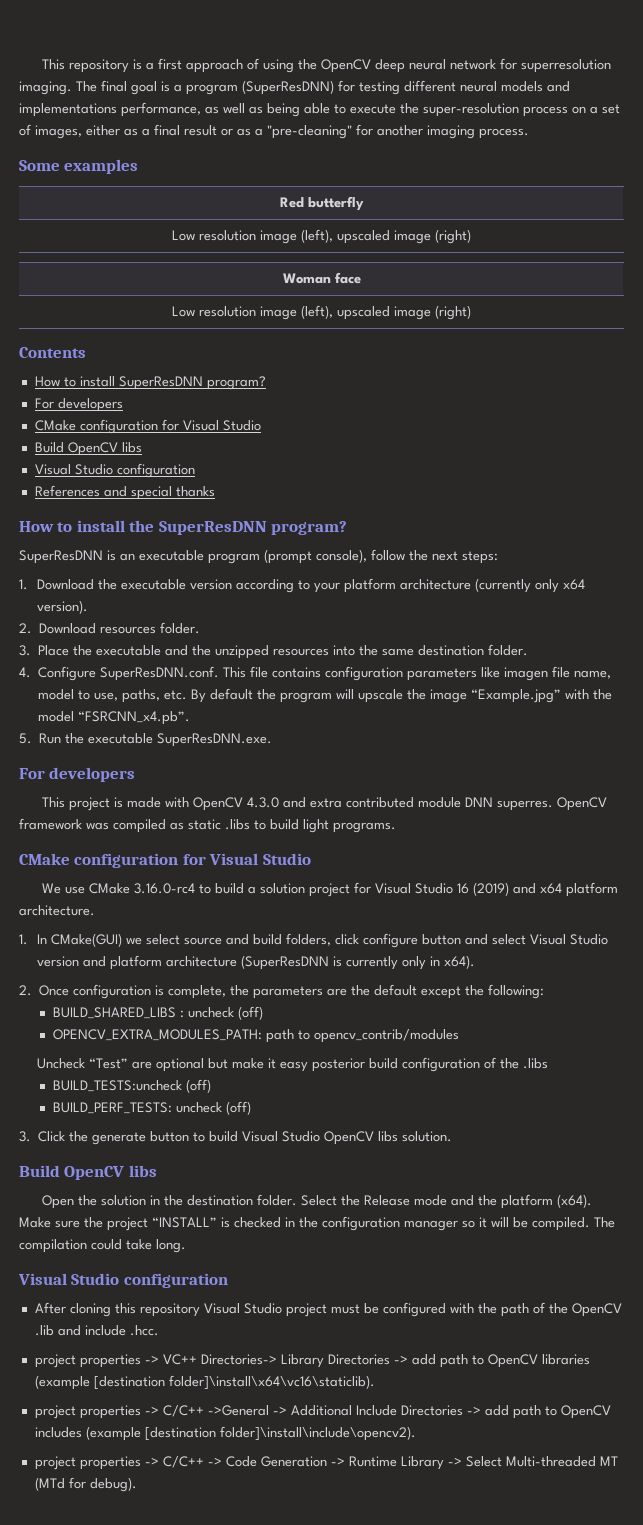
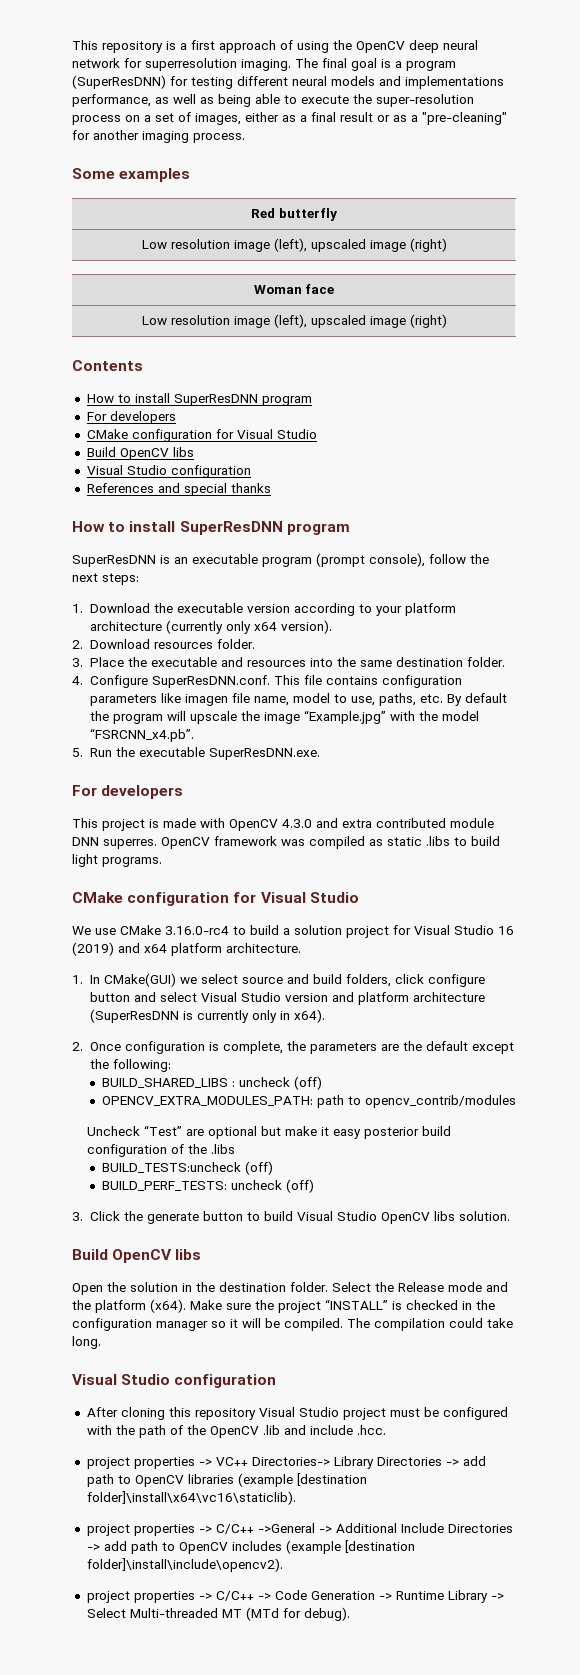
[206,376,266,390] program? -> [261,396,312,406] program
[129,520,348,535] the SuperResDNN program? -> [179,521,350,535] SuperResDNN program
[192,645,270,659] the unzipped -> (243, 662) none

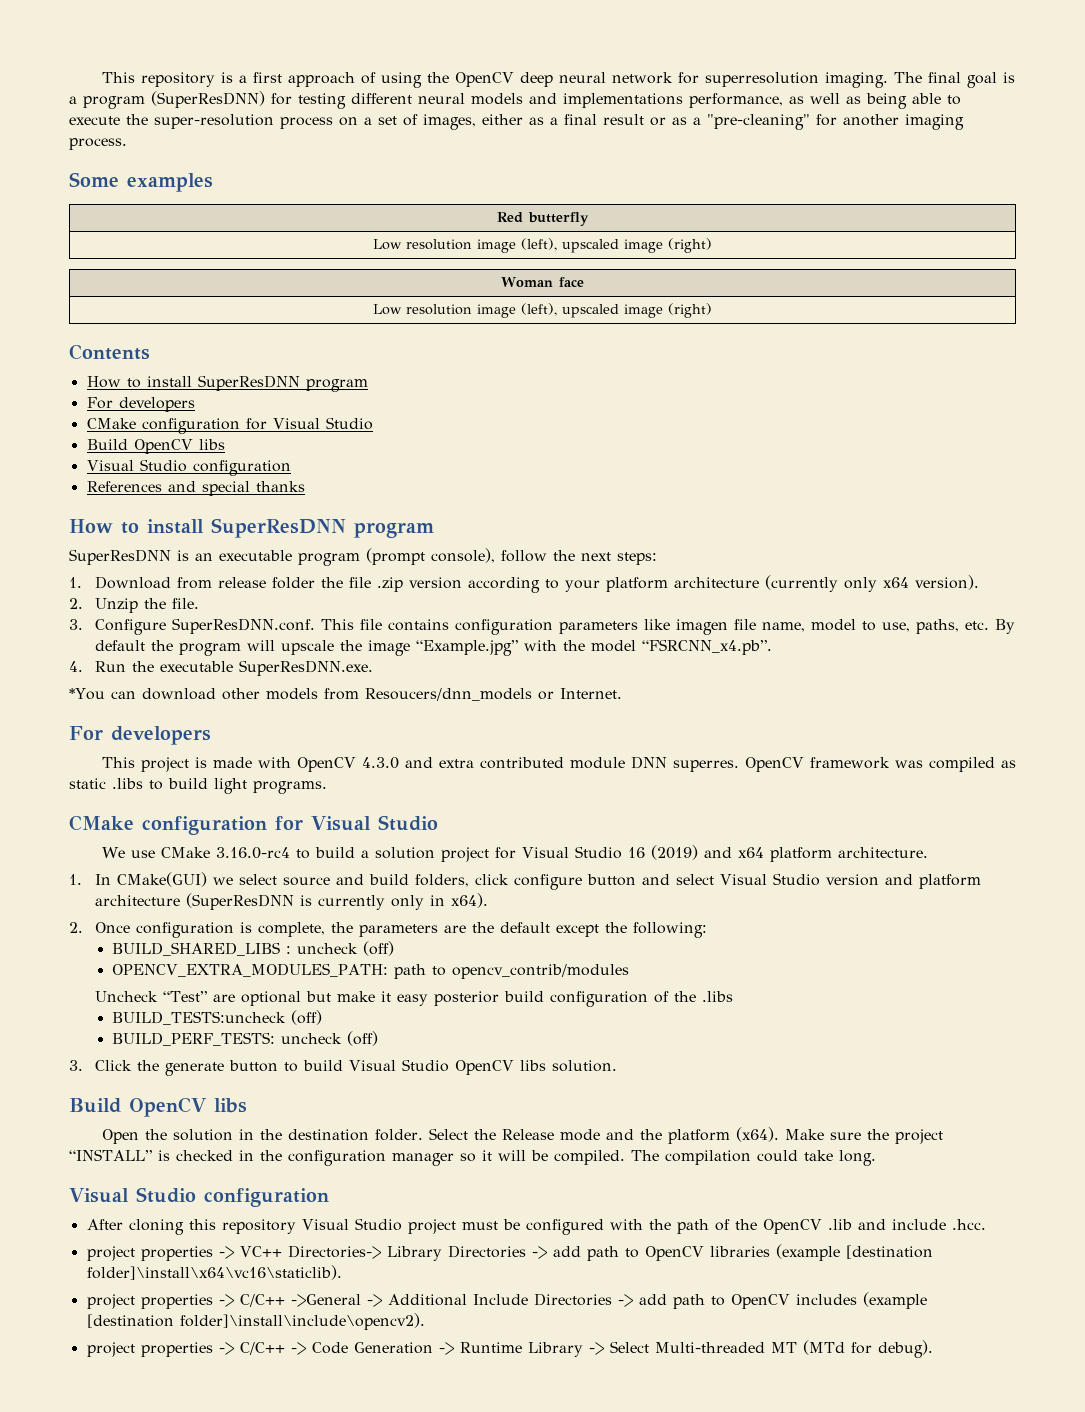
[153,603,243,613] the executable -> [176,577,403,592] from release folder the file .zip
[89,639,255,649] [72,657,505,667] [72,676,83,685] Download resources folder. // 3. Place the executable and resources into the same destination folder. // 4. -> [94,598,199,613] [69,619,83,630] Unzip the file. // 3.
[72,748,83,757] 5. -> [69,661,83,672] 4.
(320, 754) none -> [69,688,622,701] // *You can download other models from Resoucers/dnn_models or Internet.

